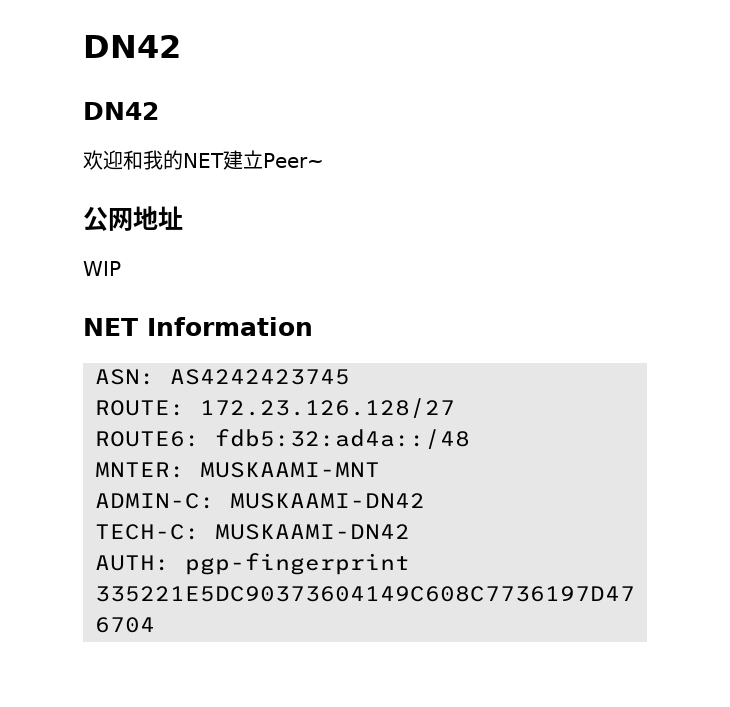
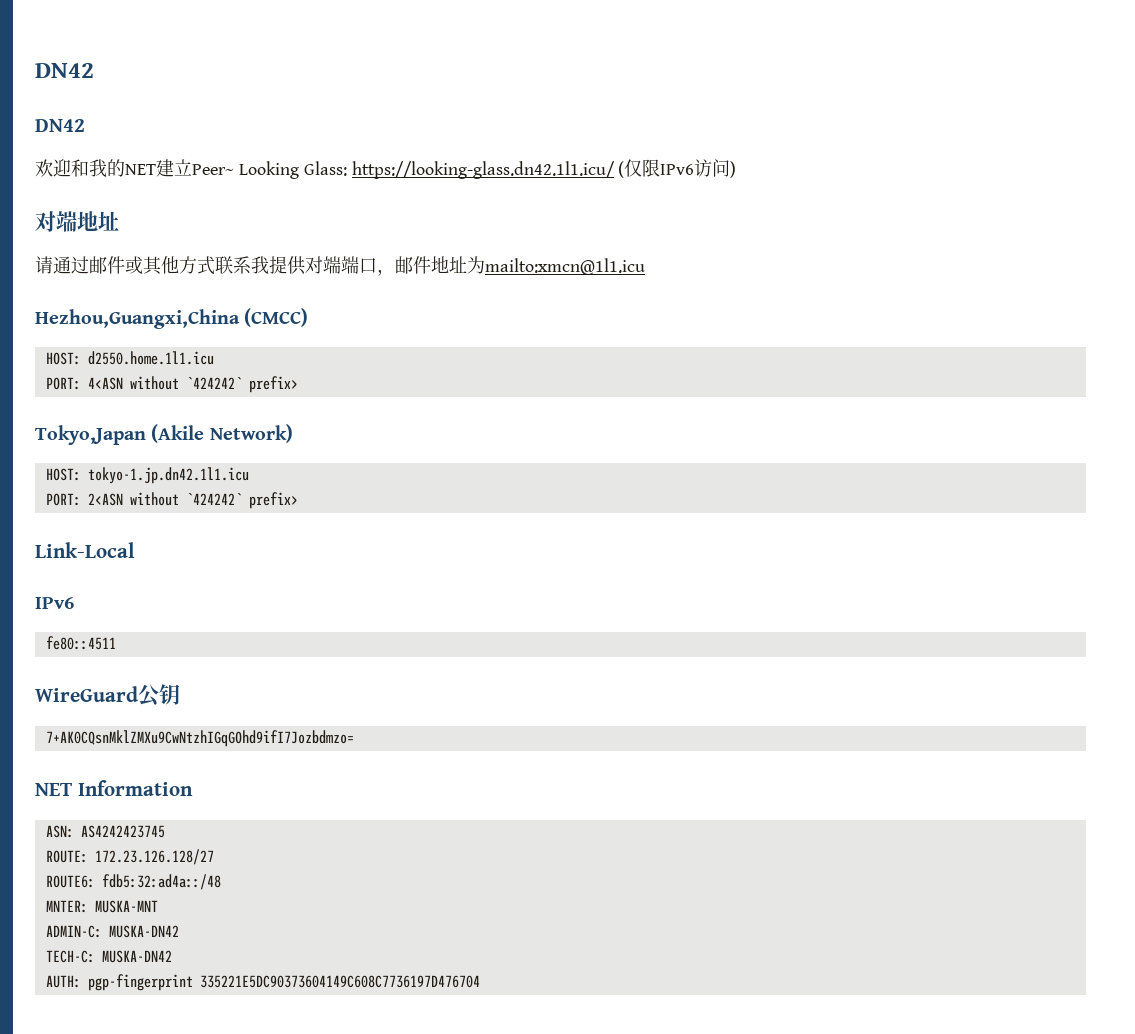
[83,206,183,231] [83,261,121,276] // 公网地址 // WIP -> [238,159,737,179] [35,211,119,232] [35,256,645,276] [35,308,309,329] [45,351,214,365] [45,376,298,393] [35,424,293,445] [45,467,249,484] [45,492,298,509] [35,542,135,558] [35,597,74,609] [45,636,116,650] [35,684,180,707] [45,730,354,747] Looking Glass: https://looking-glass.dn42.1l1.icu/ (仅限IPv6访问) // 对端地址 // 请通过邮件或其他方式联系我提供对端端口，邮件地址为mailto:xmcn@1l1.icu // Hezhou,Guangxi,China (CMCC) // HOST: d2550.home.1l1.icu // PORT: 4<ASN without `424242` prefix> // Tokyo,Japan (Akile Network) // HOST: tokyo-1.jp.dn42.1l1.icu // PORT: 2<ASN without `424242` prefix> // Link-Local // IPv6 // fe80::4511 // WireGuard公钥 // 7+AK0CQsnMklZMXu9CwNtzhIGqGOhd9ifI7Jozbdmzo=
[200,462,380,478] MUSKAAMI-MNT -> [94,900,158,913] MUSKA-MNT
[230,493,425,509] MUSKAAMI-DN42 -> [108,925,179,938] MUSKA-DN42
[215,524,410,540] MUSKAAMI-DN42 -> [101,950,172,963] MUSKA-DN42

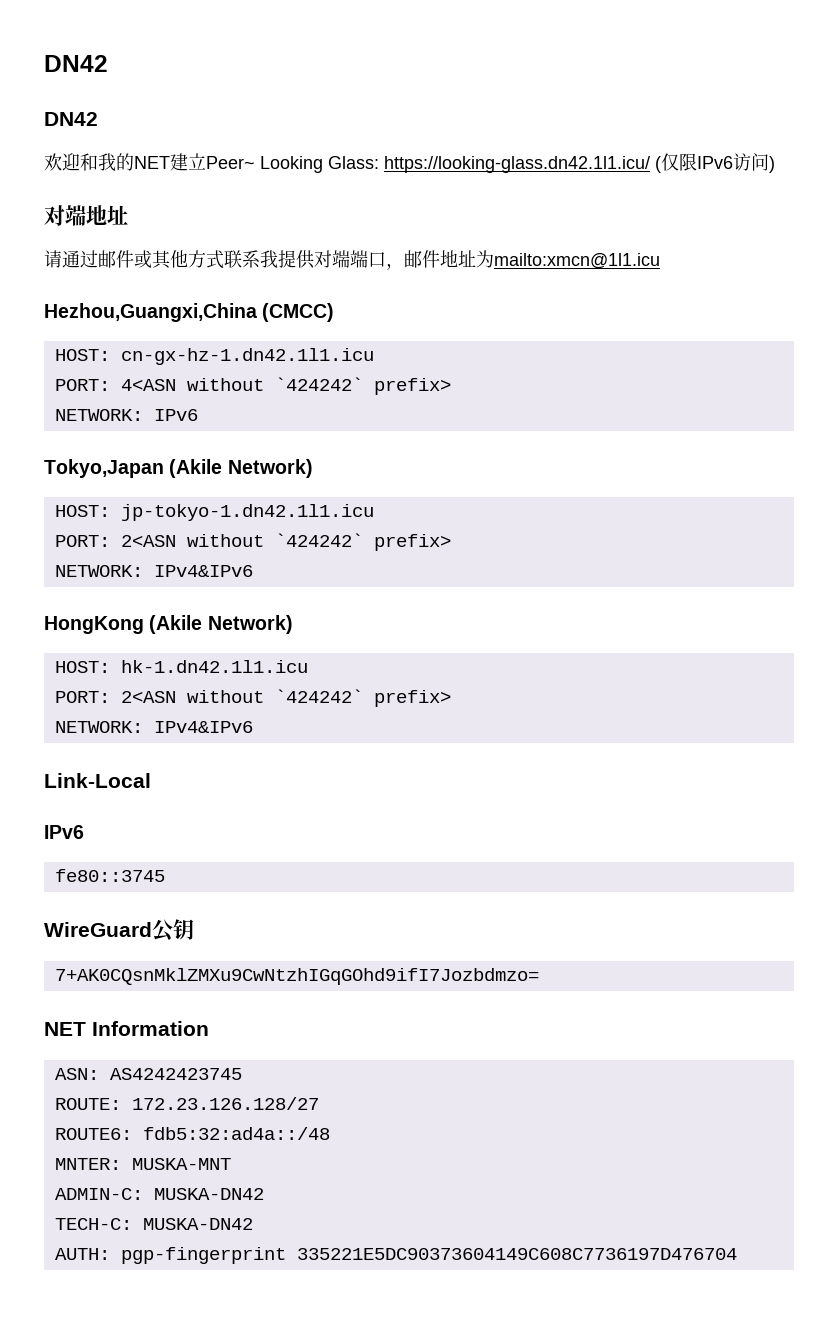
[87,351,214,365] d2550.home.1l1.icu -> [120,348,374,365] cn-gx-hz-1.dn42.1l1.icu
(298, 384) none -> [54,409,198,421] // NETWORK: IPv6
[87,467,249,484] [45,492,298,509] tokyo-1.jp.dn42.1l1.icu // PORT: 2<ASN without `424242` prefix> -> [120,504,374,521] [54,533,451,551] [54,565,253,577] [44,615,293,634] [54,660,308,673] [54,689,451,707] [54,721,253,733] jp-tokyo-1.dn42.1l1.icu // PORT: 2<ASN without `424242` prefix> // NETWORK: IPv4&IPv6 // HongKong (Akile Network) // HOST: hk-1.dn42.1l1.icu // PORT: 2<ASN without `424242` prefix> // NETWORK: IPv4&IPv6
[45,636,116,650] fe80::4511 -> [54,869,165,882] fe80::3745

